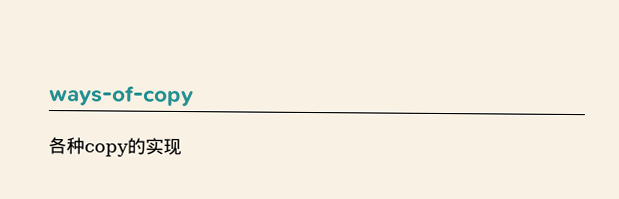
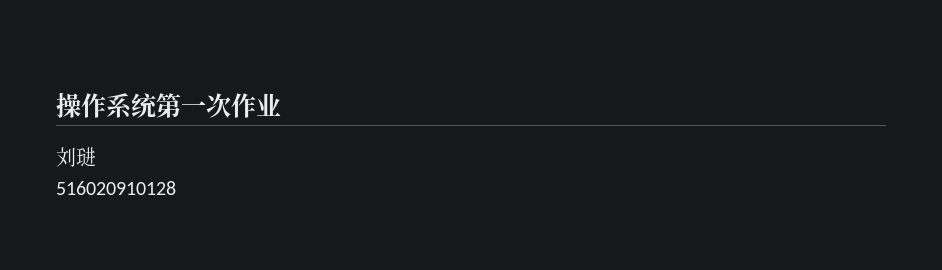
[48,84,194,107] [48,136,182,157] ways-of-copy // 各种copy的实现 -> [56,93,281,119] [56,147,96,167] [56,181,176,195] 操作系统第一次作业 // 刘琎 // 516020910128

